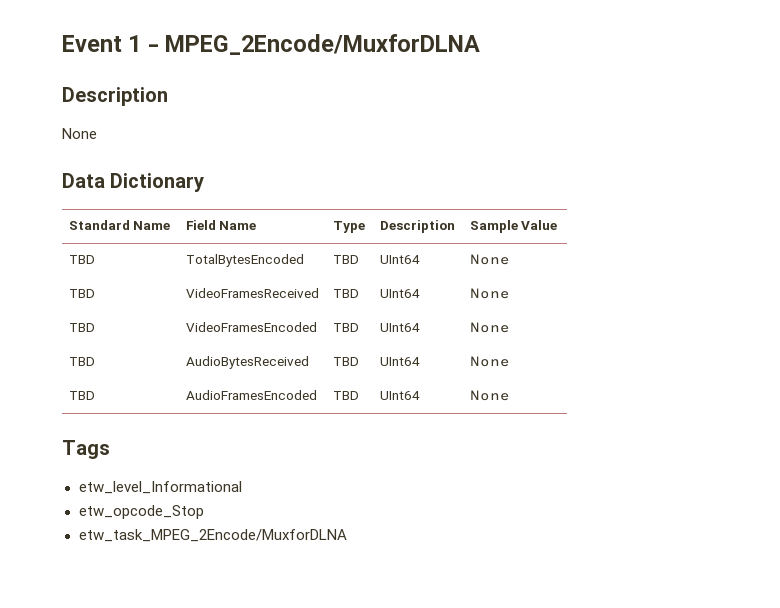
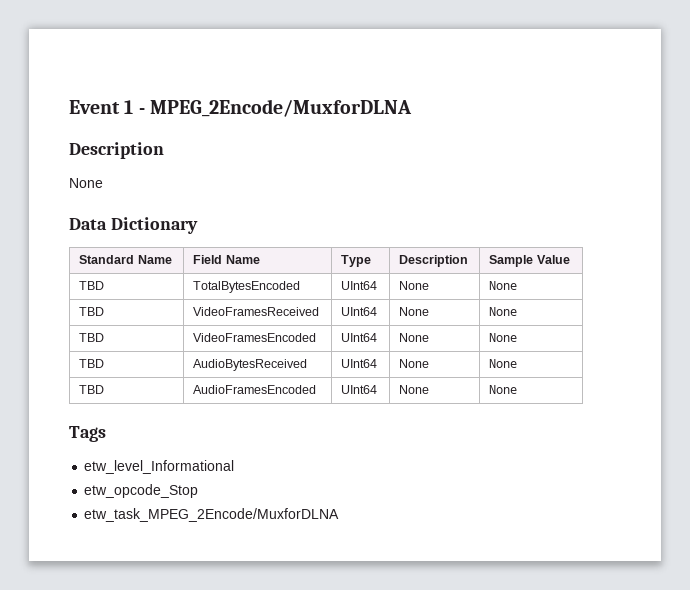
[332,255,359,264] [379,255,420,264] TBD | UInt64 -> [341,281,378,290] [399,281,430,290] UInt64 | None
[332,289,359,298] [379,289,420,298] TBD | UInt64 -> [341,307,378,316] [399,307,430,316] UInt64 | None
[332,323,359,332] [379,323,420,332] TBD | UInt64 -> [341,333,378,342] [399,333,430,342] UInt64 | None
[332,357,359,366] [379,357,420,366] TBD | UInt64 -> [341,359,378,368] [399,359,430,368] UInt64 | None
[332,391,359,400] [379,391,420,400] TBD | UInt64 -> [341,385,378,394] [399,385,430,394] UInt64 | None

